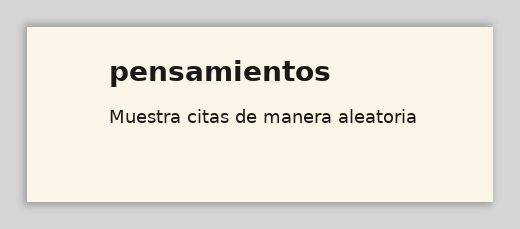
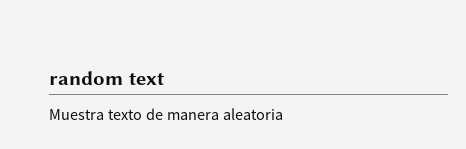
[109,60,331,87] pensamientos -> [49,71,164,85] random text
[187,109,229,123] citas -> [107,109,142,120] texto

